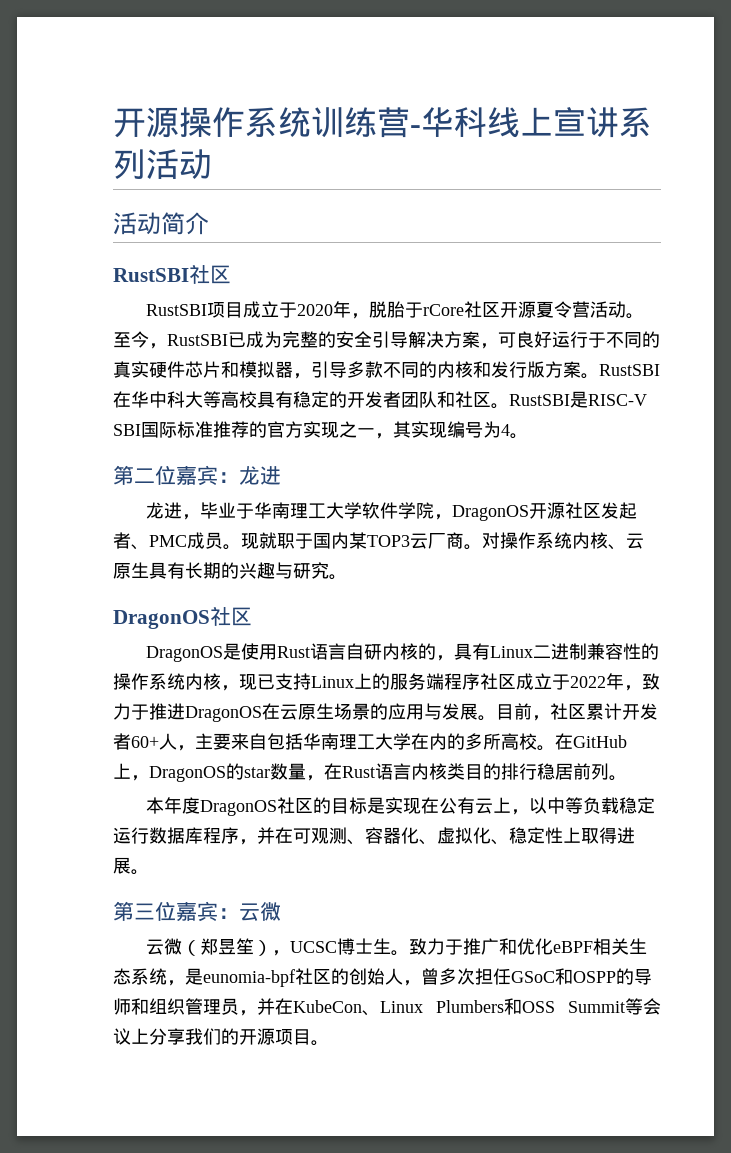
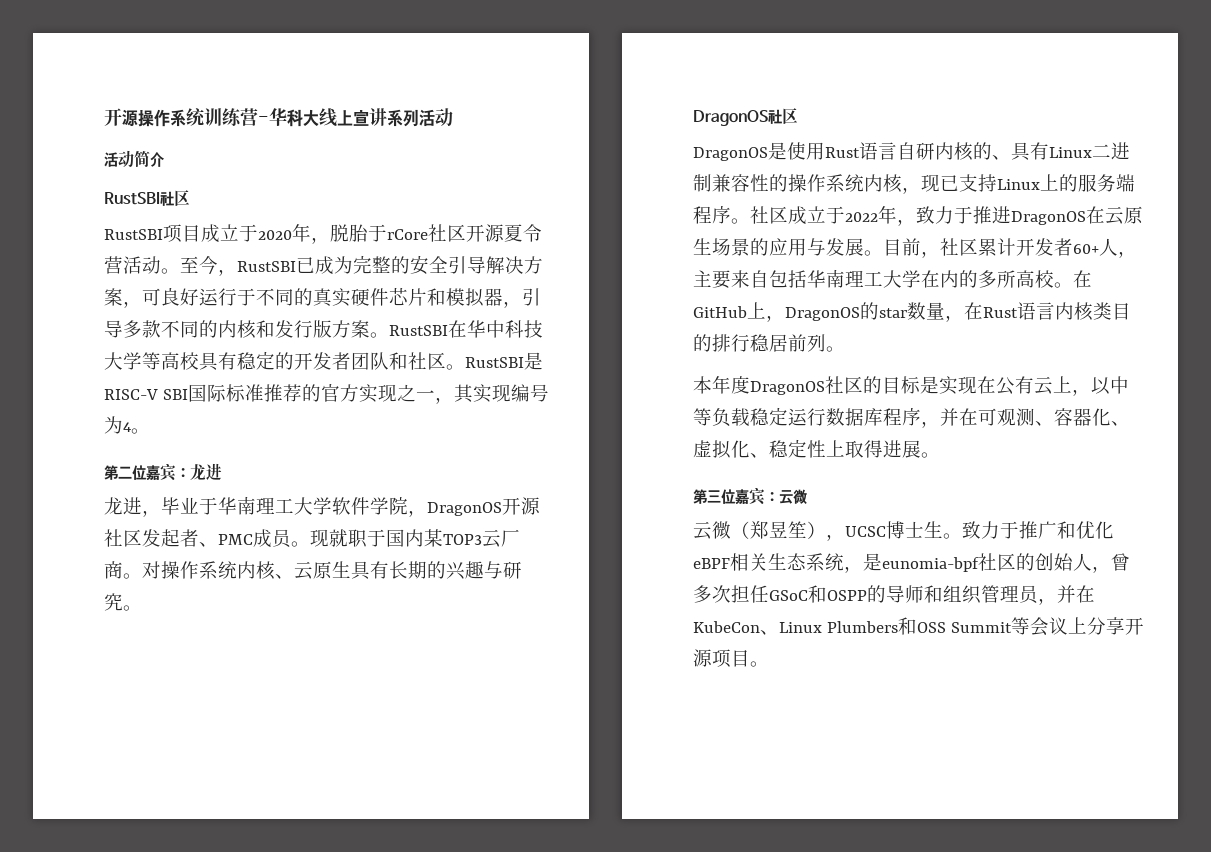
(487, 122) none -> [303,109,319,127] 大
[185,391,203,408] 大 -> [524,320,543,338] [104,352,142,370] 技大学
[436,655,455,661] ， -> [992,155,1011,160] 、
(480, 681) none -> [731,218,750,224] 。
[185,1028,239,1045] 我们的 -> (1125, 626) none

